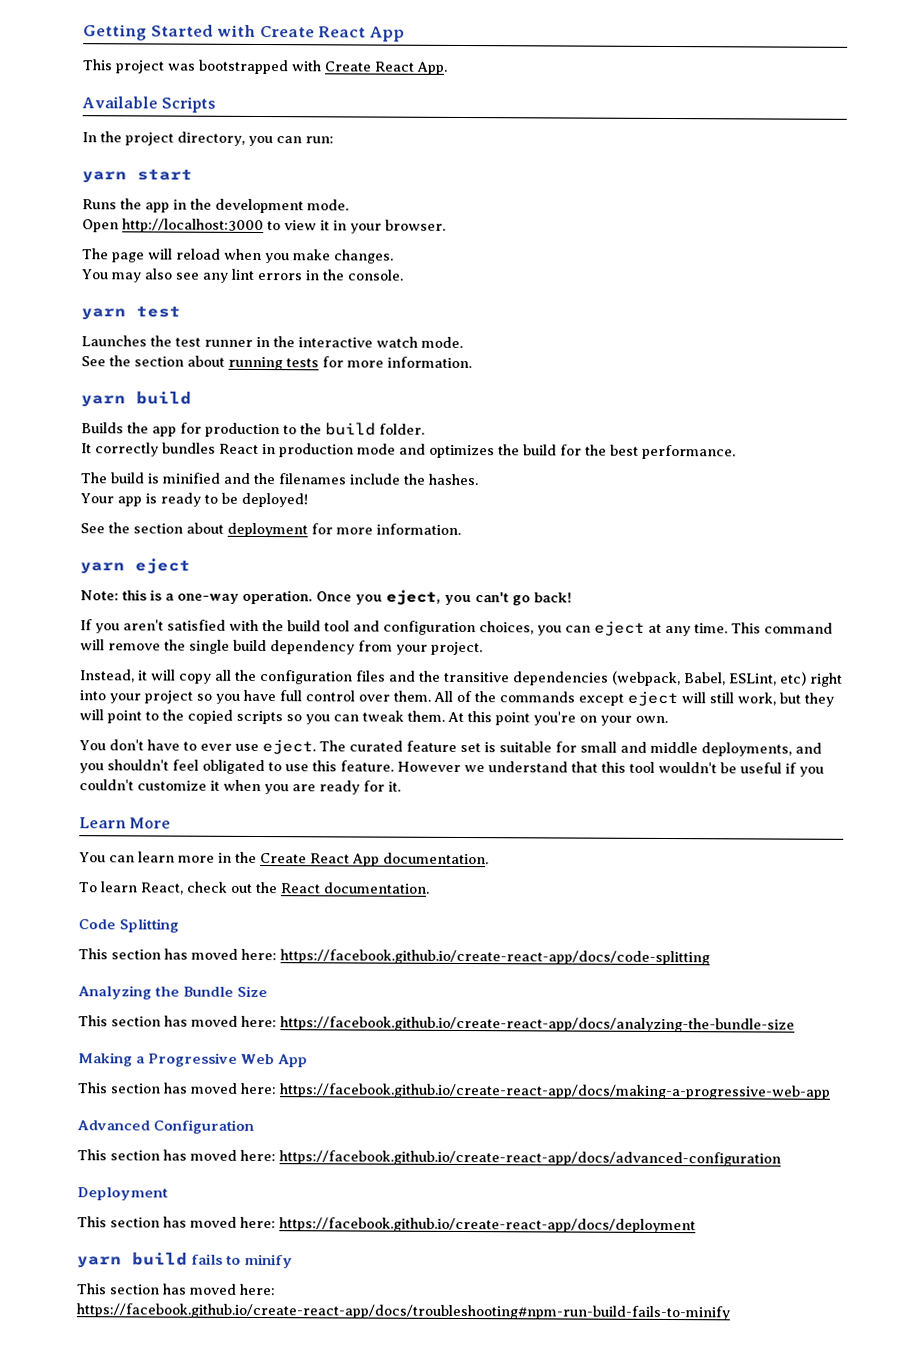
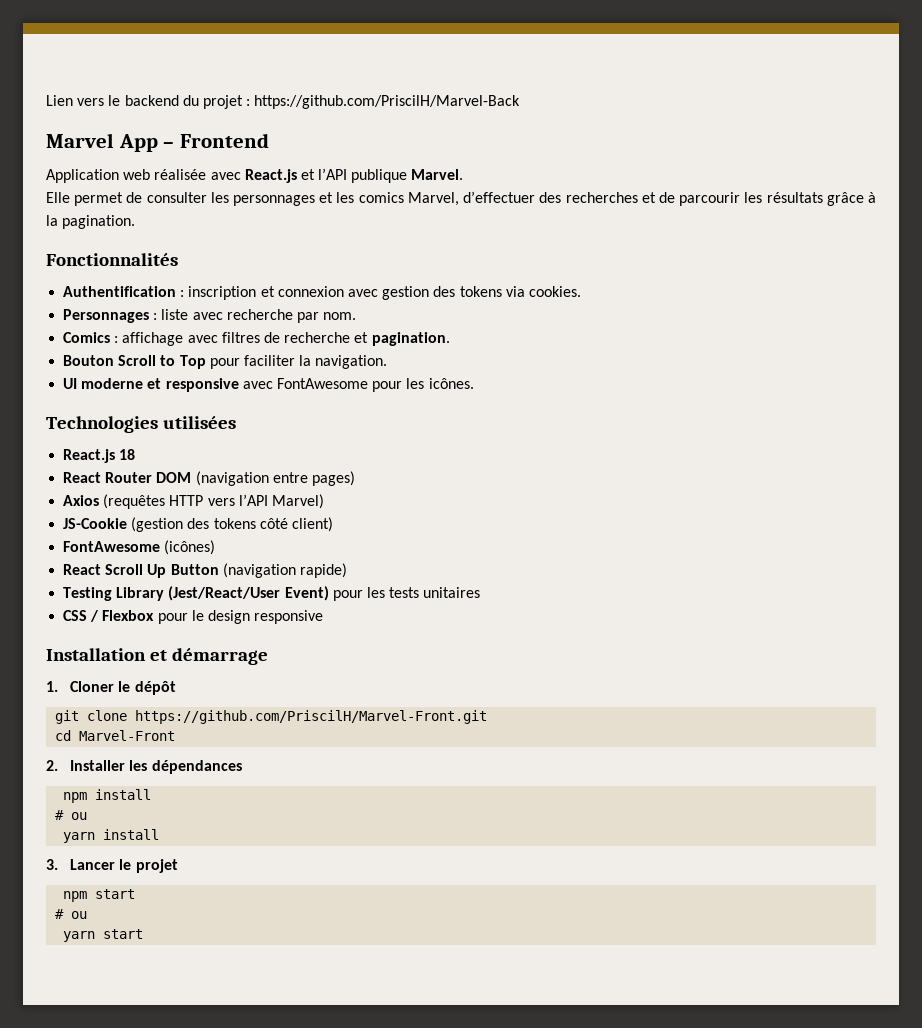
[83,24,405,42] [82,59,448,75] [82,96,217,113] [82,131,334,147] [82,169,193,184] [82,198,349,214] [82,218,446,234] [82,248,394,264] [81,268,404,283] [81,306,181,321] [81,335,463,348] [81,355,472,371] [81,391,192,408] [81,422,425,438] [81,442,736,460] [80,472,479,486] [80,492,308,508] [80,522,461,538] [80,558,191,575] [80,589,572,606] [80,619,833,637] [80,639,483,656] [79,669,843,687] [79,689,834,707] [79,709,668,726] [79,739,822,757] [79,759,824,777] [79,779,401,795] [79,817,172,829] [79,851,489,867] [78,881,430,895] [78,918,180,933] [78,948,710,966] [78,985,269,1000] [78,1015,795,1033] [78,1052,309,1068] [77,1082,831,1100] [77,1119,255,1134] [77,1149,781,1167] [77,1187,168,1201] [77,1216,696,1234] [77,1252,294,1269] [76,1283,276,1296] [76,1303,730,1321] Getting Started with Create React App // This project was bootstrapped with Create React App. // Available Scripts // In the project directory, you can run: // yarn start // Runs the app in the development mode. // Open http://localhost:3000 to view it in your browser. // The page will reload when you make changes. // You may also see any lint errors in the console. // yarn test // Launches the test runner in the interactive watch mode. // See the section about running tests for more information. // yarn build // Builds the app for production to the build folder. // It correctly bundles React in production mode and optimizes the build for the best performance. // The build is minified and the filenames include the hashes. // Your app is ready to be deployed! // See the section about deployment for more information. // yarn eject // Note: this is a one-way operation. Once you eject, you can't go back! // If you aren't satisfied with the build tool and configuration choices, you can eject at any time. This command will remove the single build dependency from your project. // Instead, it will copy all the configuration files and the transitive dependencies (webpack, Babel, ESLint, etc) right into your project so you have full control over them. All of the commands except eject will still work, but they will point to the copied scripts so you can tweak them. At this point you're on your own. // You don't have to ever use eject. The curated feature set is suitable for small and middle deployments, and you shouldn't feel obligated to use this feature. However we understand that this tool wouldn't be useful if you couldn't customize it when you are ready for it. // Learn More // You can learn more in the Create React App documentation. // To learn React, check out the React documentation. // Code Splitting // This section has moved here: https://facebook.github.io/create-react-app/docs/code-splitting // Analyzing the Bundle Size // This section has moved here: https://facebook.github.io/create-react-app/docs/analyzing-the-bundle-size // Making a Progressive Web App // This section has moved here: https://facebook.github.io/create-react-app/docs/making-a-progressive-web-app // Advanced Configuration // This section has moved here: https://facebook.github.io/create-react-app/docs/advanced-configuration // Deployment // This section has moved here: https://facebook.github.io/create-react-app/docs/deployment // yarn build fails to minify // This section has moved here: https://facebook.github.io/create-react-app/docs/troubleshooting#npm-run-build-fails-to-minify -> [46,95,521,109] [46,133,270,152] [46,168,464,183] [46,191,877,206] [46,215,136,229] [46,253,178,266] [63,286,581,300] [63,309,357,323] [63,332,450,346] [63,355,388,369] [63,378,474,392] [46,416,236,433] [63,449,136,463] [63,471,355,486] [63,494,324,509] [63,517,333,532] [63,540,216,555] [63,563,347,578] [63,586,481,601] [63,610,324,624] [46,648,268,665] [46,681,176,695] [55,710,488,724] [55,730,176,741] [46,760,242,774] [63,789,152,803] [55,810,88,820] [63,829,160,843] [46,859,178,873] [63,889,136,902] [55,909,88,919] [63,929,144,942] Lien vers le backend du projet : https://github.com/PriscilH/Marvel-Back // Marvel App – Frontend // Application web réalisée avec React.js et l’API publique Marvel. // Elle permet de consulter les personnages et les comics Marvel, d’effectuer des recherches et de parcourir les résultats grâce à la pagination. // Fonctionnalités // Authentification : inscription et connexion avec gestion des tokens via cookies. // Personnages : liste avec recherche par nom. // Comics : affichage avec filtres de recherche et pagination. // Bouton Scroll to Top pour faciliter la navigation. // UI moderne et responsive avec FontAwesome pour les icônes. // Technologies utilisées // React.js 18 // React Router DOM (navigation entre pages) // Axios (requêtes HTTP vers l’API Marvel) // JS-Cookie (gestion des tokens côté client) // FontAwesome (icônes) // React Scroll Up Button (navigation rapide) // Testing Library (Jest/React/User Event) pour les tests unitaires // CSS / Flexbox pour le design responsive // Installation et démarrage // 1. Cloner le dépôt // git clone https://github.com/PriscilH/Marvel-Front.git // cd Marvel-Front // 2. Installer les dépendances // npm install // # ou // yarn install // 3. Lancer le projet // npm start // # ou // yarn start

